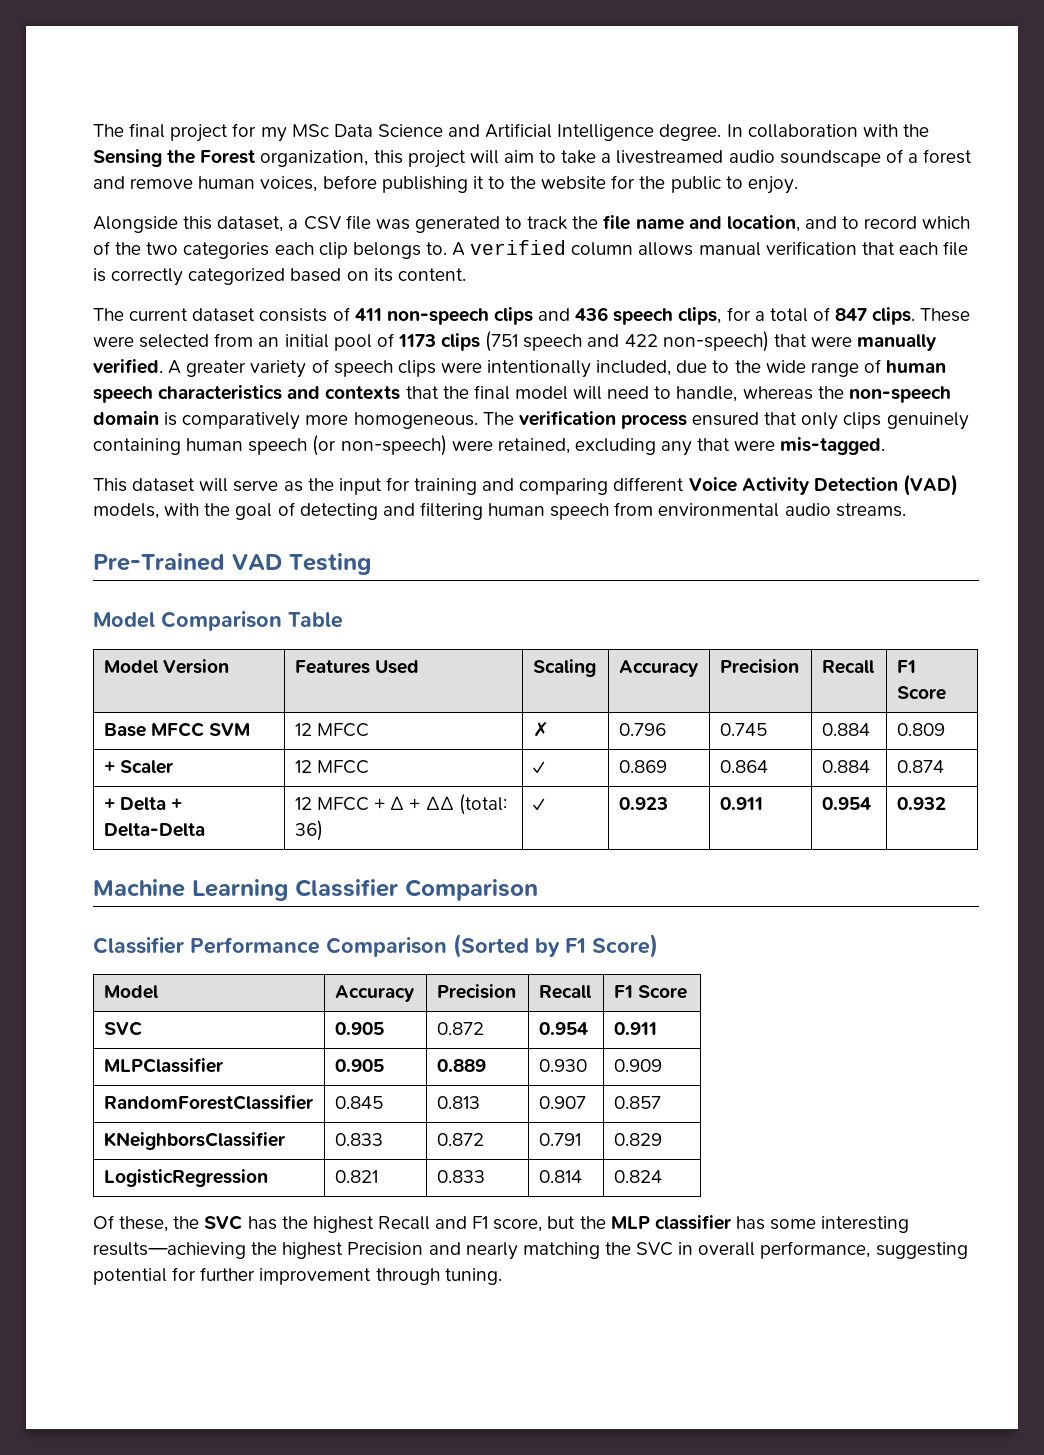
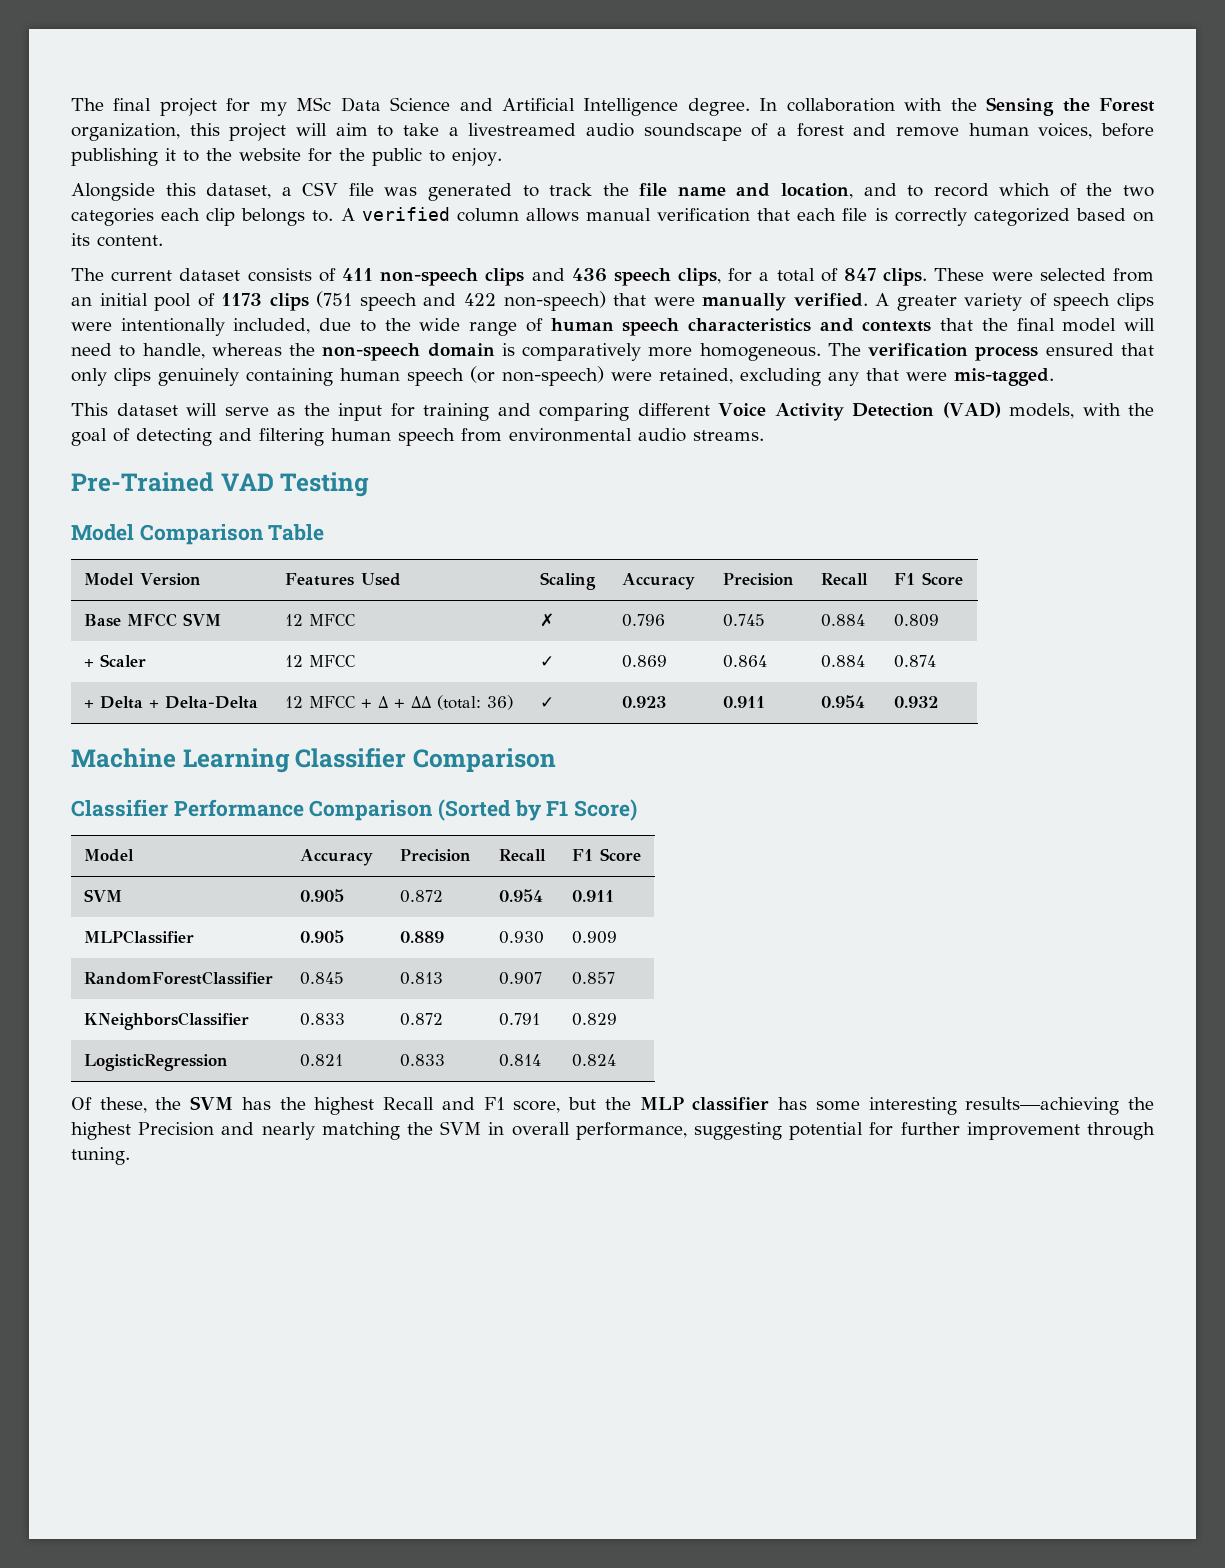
[103,1021,142,1036] SVC -> [84,889,123,902] SVM
[204,1215,243,1230] SVC -> [190,1096,234,1110] SVM
[636,1242,674,1256] SVC -> [440,1121,482,1135] SVM

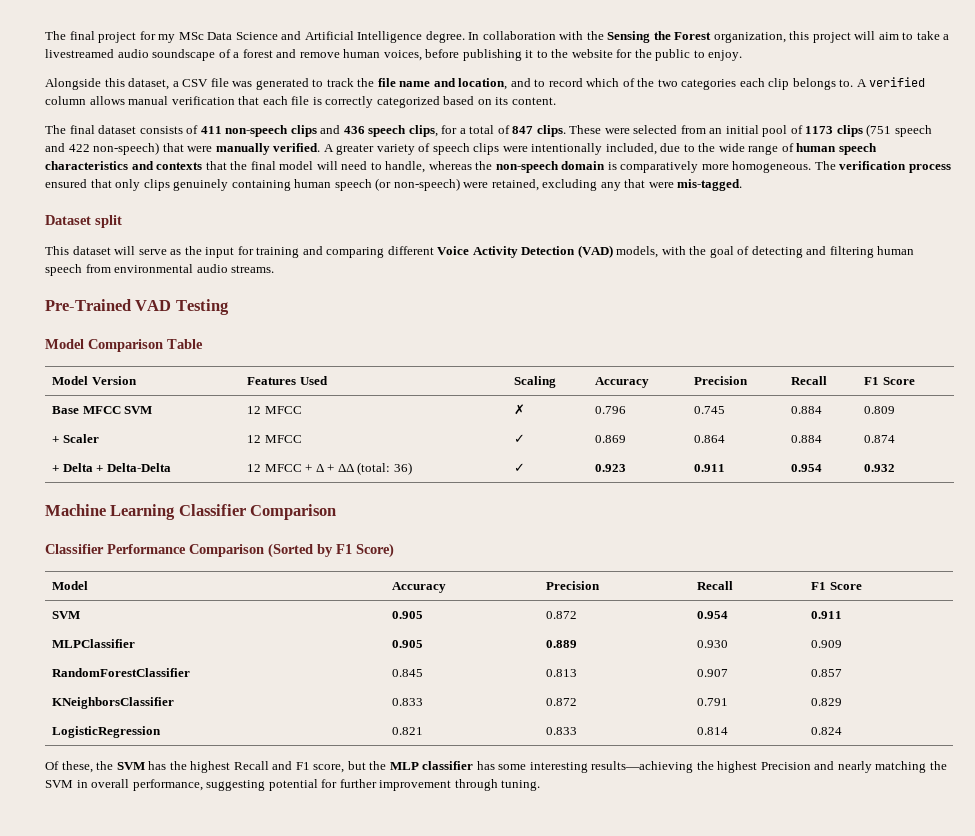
[111,270,173,281] current -> [69,125,95,134] final
(1054, 377) none -> [45,215,122,228] // Dataset split

